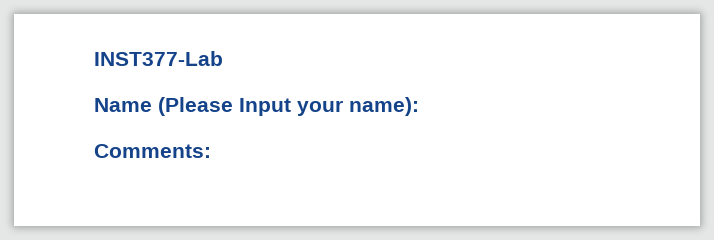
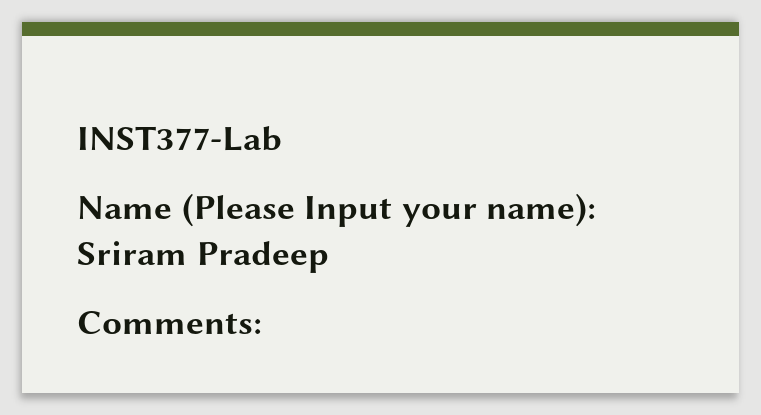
(419, 106) none -> [77,241,329,273] Sriram Pradeep

